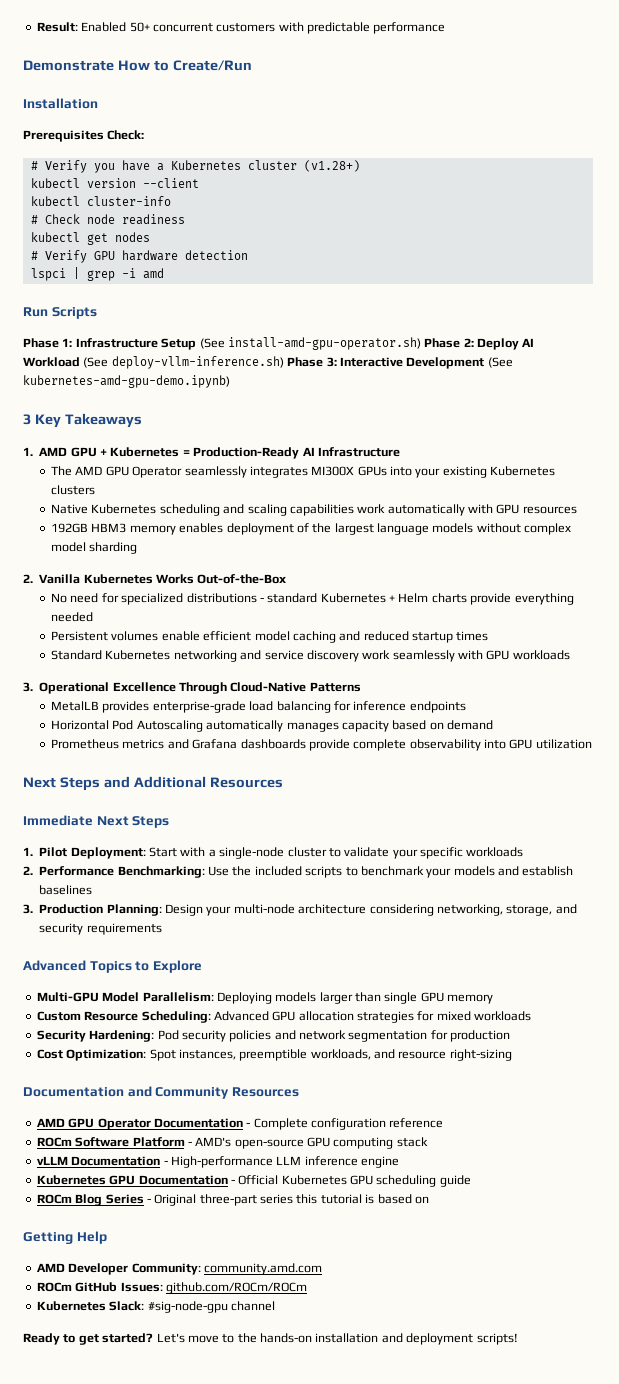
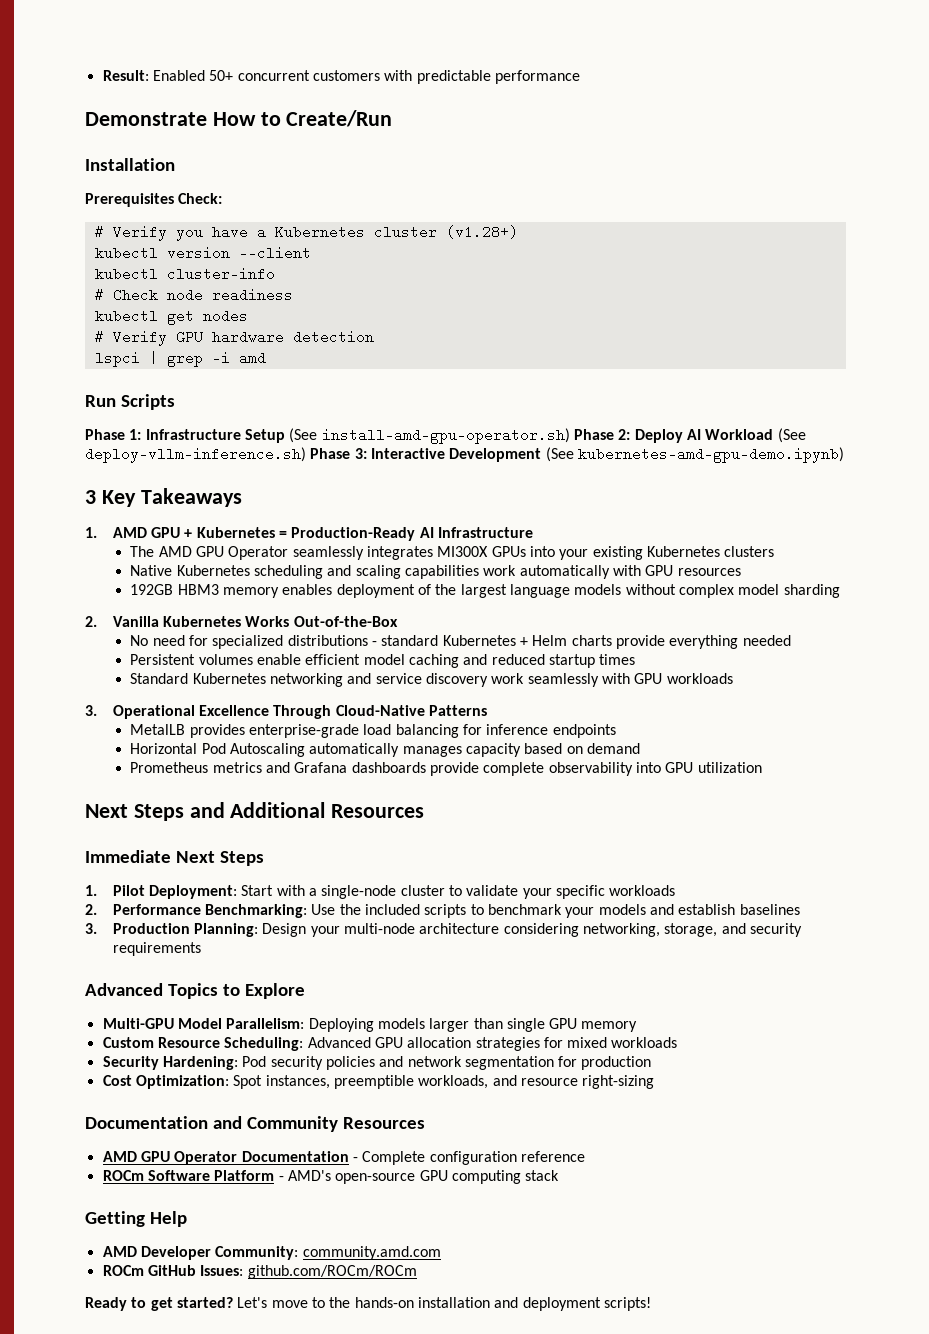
[36,1156,399,1168] [36,1175,471,1187] [36,1194,429,1206] // vLLM Documentation - High-performance LLM inference engine // Kubernetes GPU Documentation - Official Kubernetes GPU scheduling guide // ROCm Blog Series - Original three-part series this tutorial is based on -> (560, 1175) none
[36,1301,275,1313] // Kubernetes Slack: #sig-node-gpu channel -> (417, 1272) none

